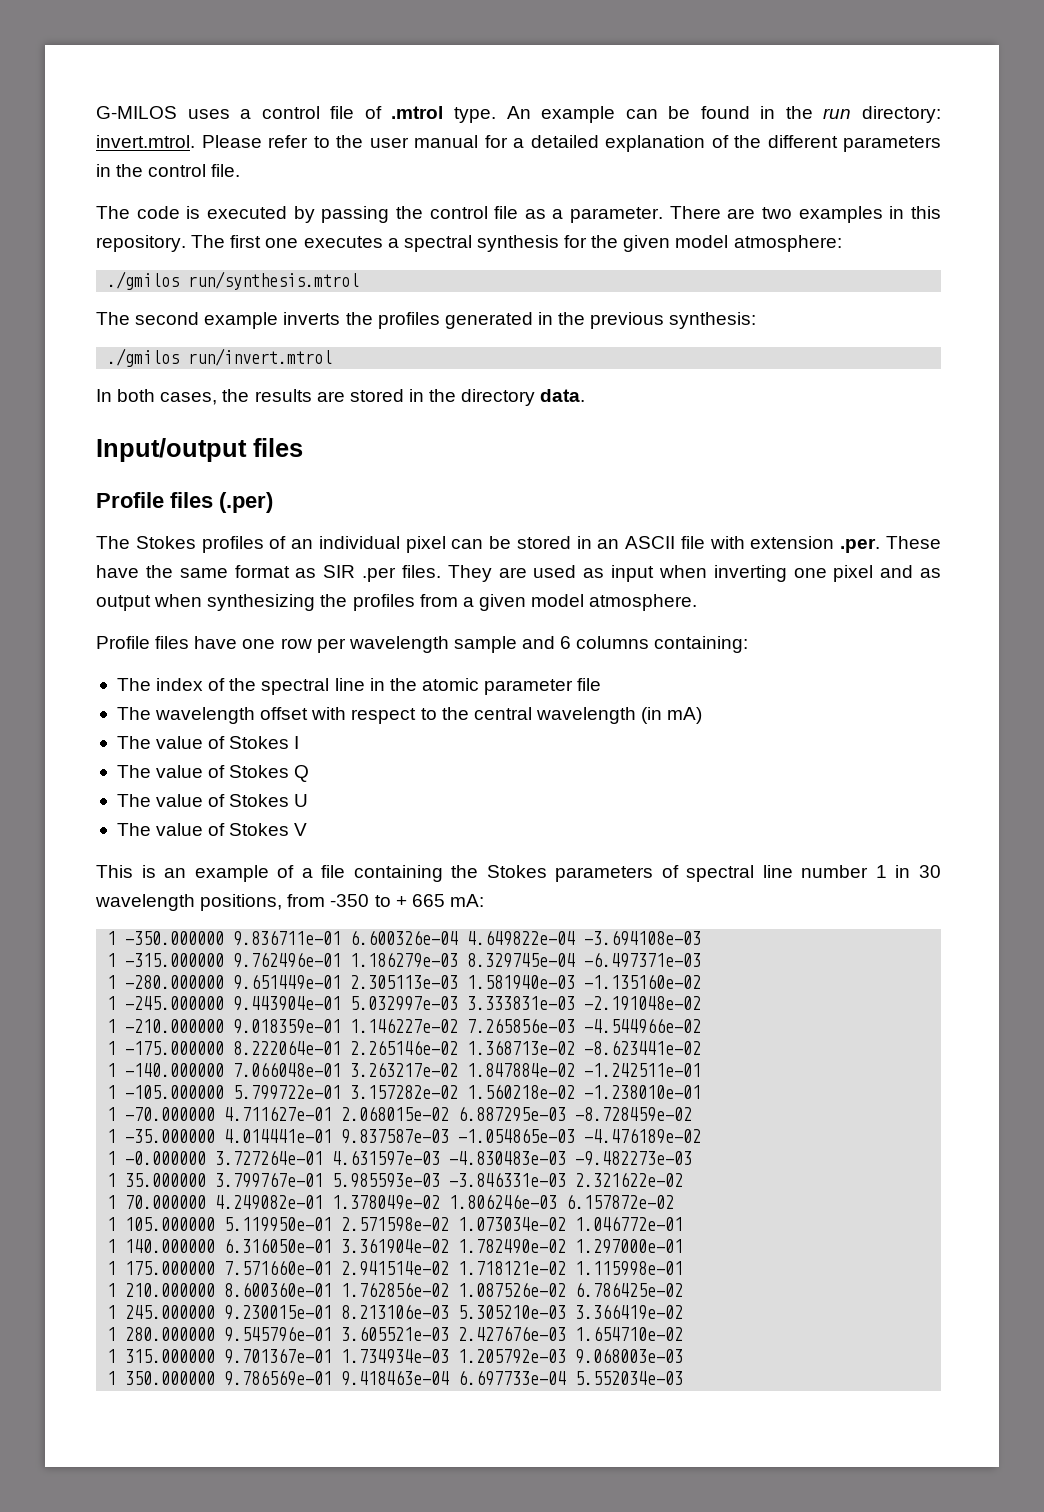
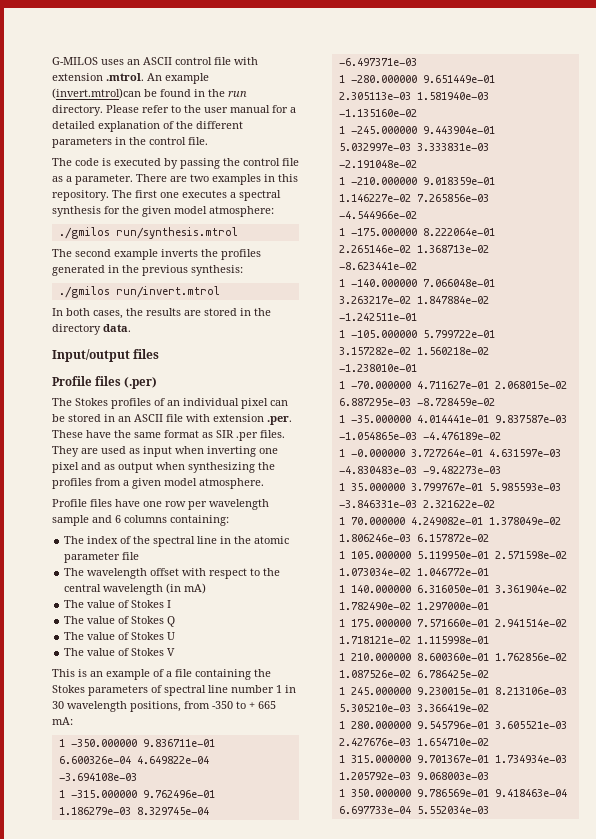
[240,106,496,123] a control file of .mtrol type. -> [127,57,258,65] [52,73,144,81] an ASCII control file with extension .mtrol.
[625,109,658,119] can -> [52,88,141,99] (invert.mtrol)can
[862,106,941,123] [96,135,195,148] directory: invert.mtrol. -> [52,105,103,116] directory.

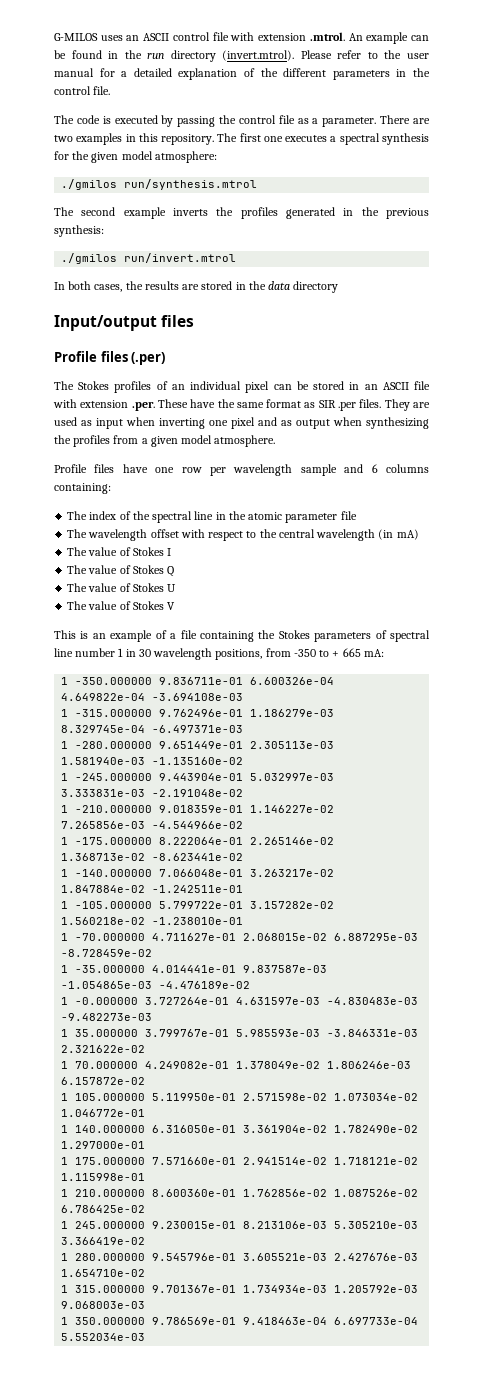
[52,88,141,99] (invert.mtrol)can -> [411,35,429,41] can
[52,105,103,116] directory. -> [170,50,295,62] directory (invert.mtrol).
[52,324,131,335] directory data. -> [268,281,339,293] data directory

